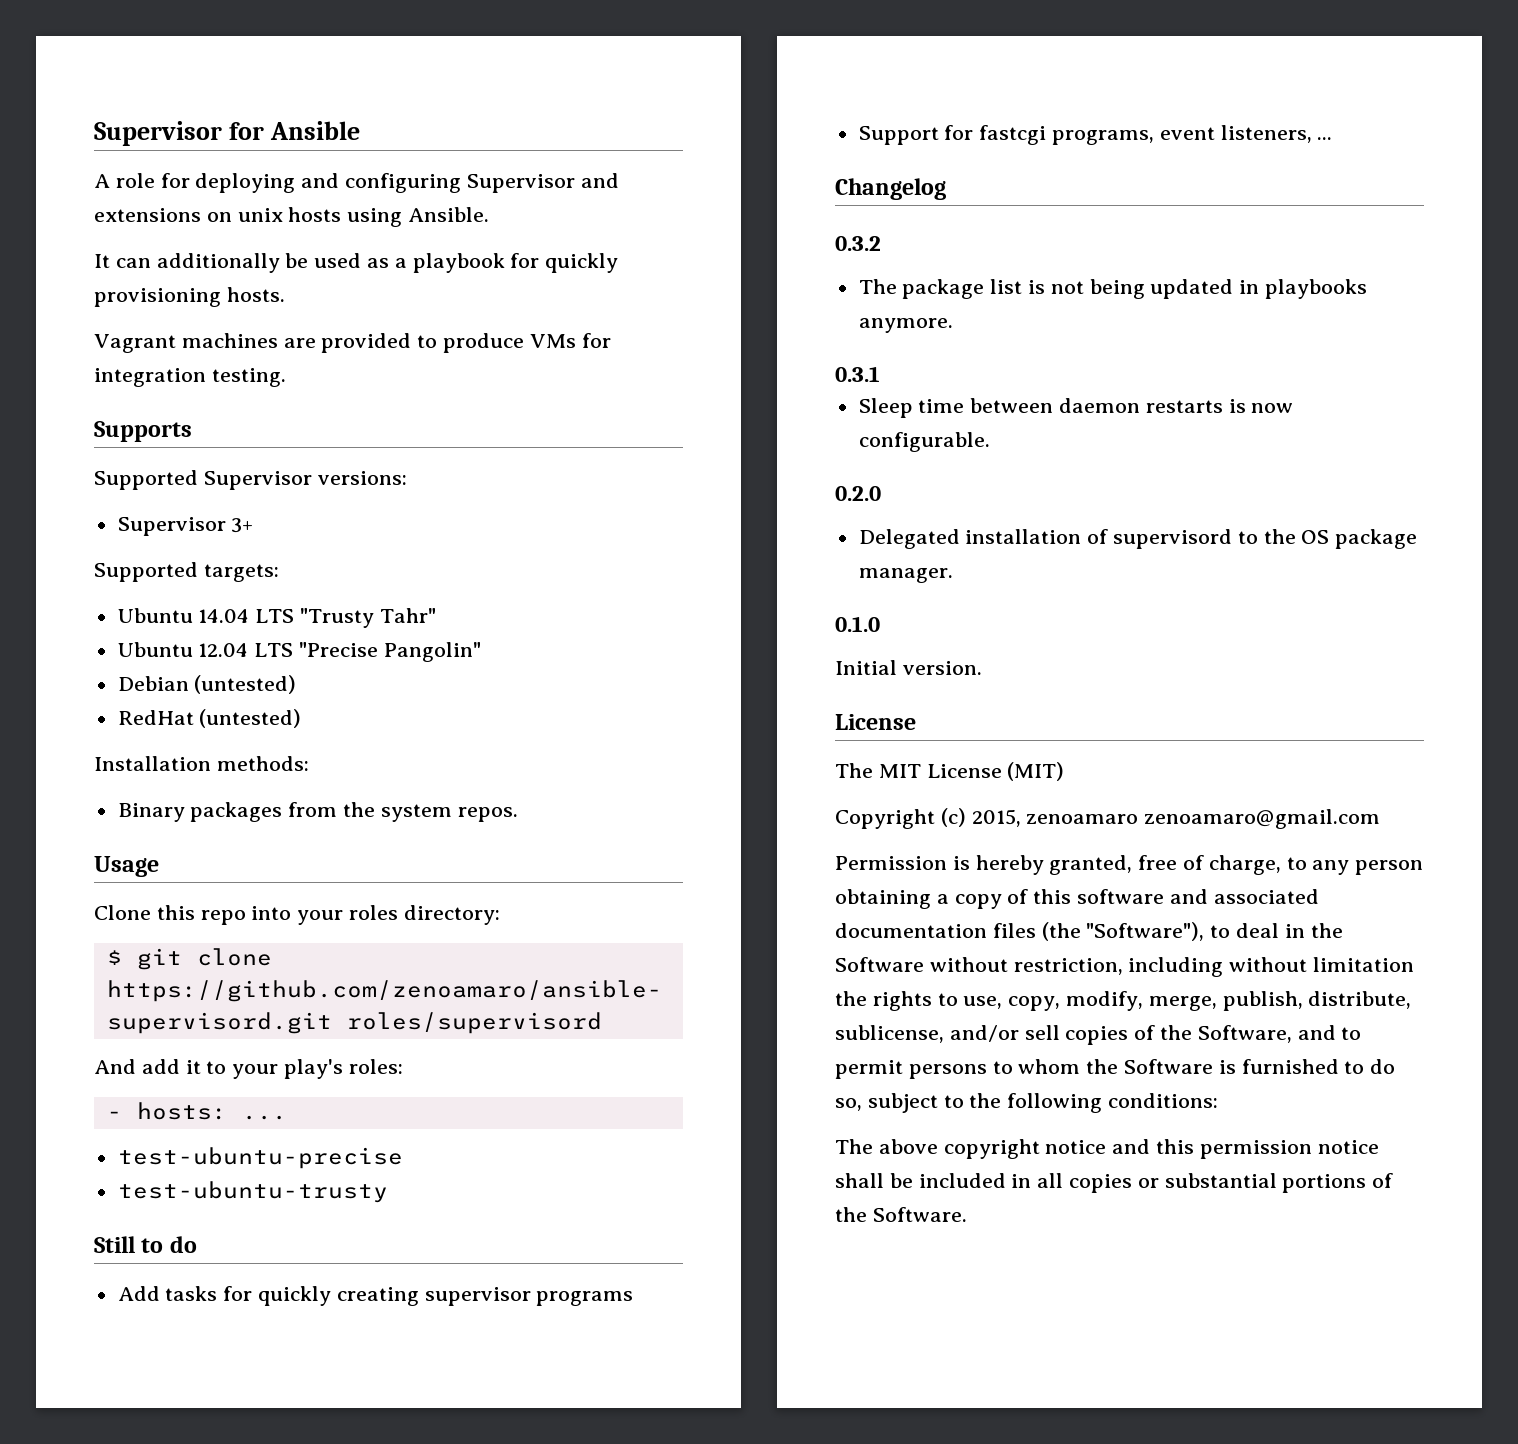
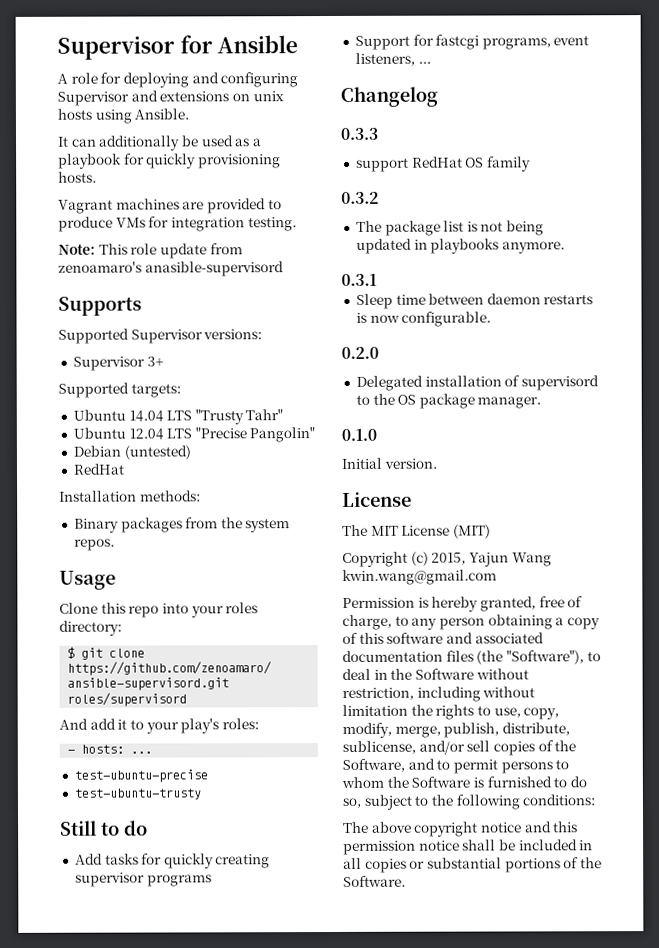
(286, 377) none -> [58,243,243,259] [58,261,284,277] // Note: This role update from zenoamaro's anasible-supervisord
[199,709,302,728] (untested) -> (125, 469) none
(946, 189) none -> [340,127,379,140] [355,156,531,172] // 0.3.3 // support RedHat OS family
[1026,809,1381,829] zenoamaro zenoamaro@gmail.com -> [468,552,552,567] [342,569,497,585] Yajun Wang kwin.wang@gmail.com

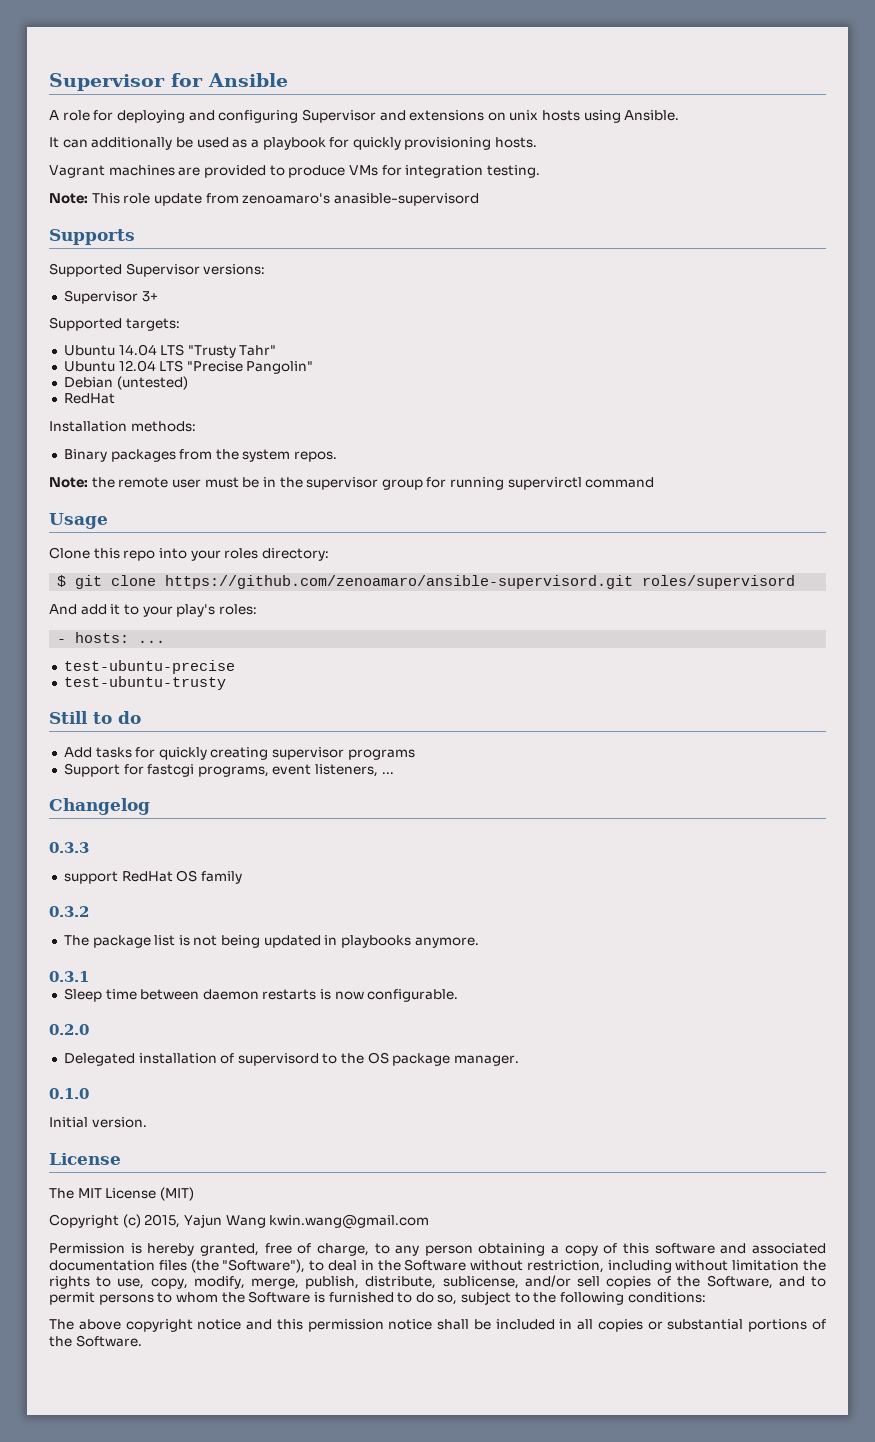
(115, 544) none -> [49,477,655,490] // Note: the remote user must be in the supervisor group for running supervirctl command

